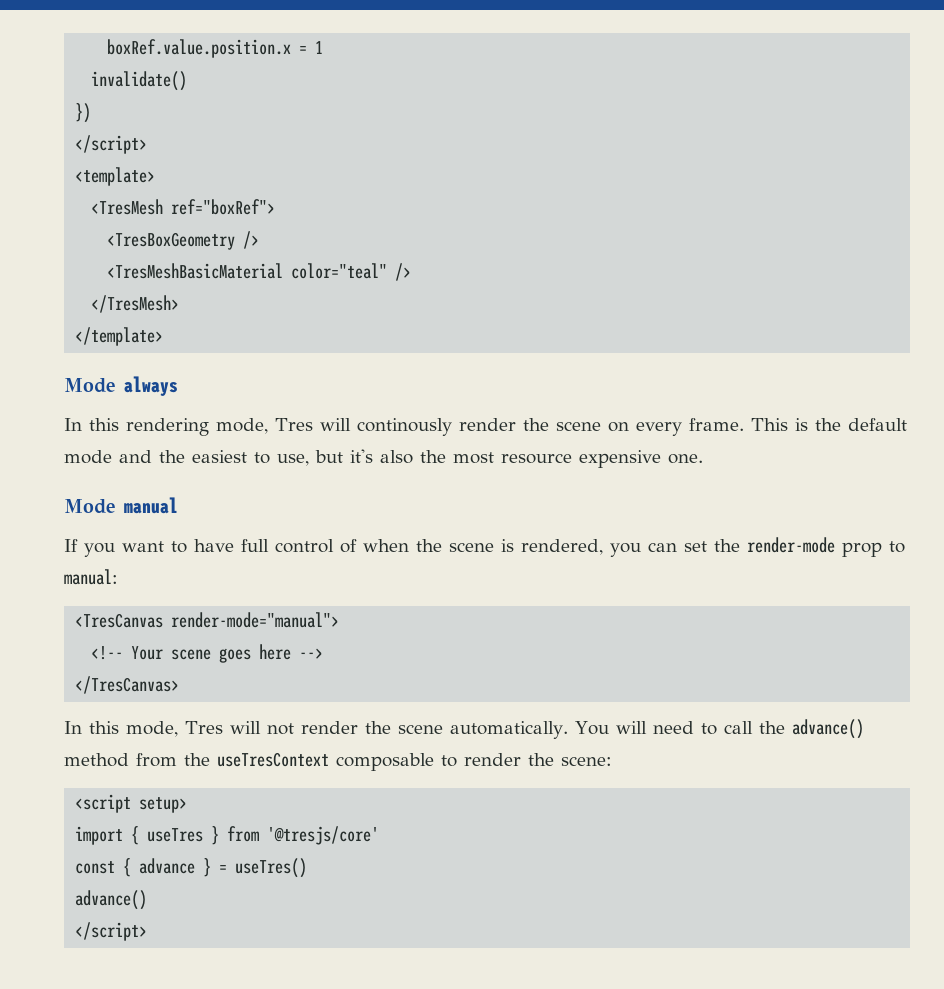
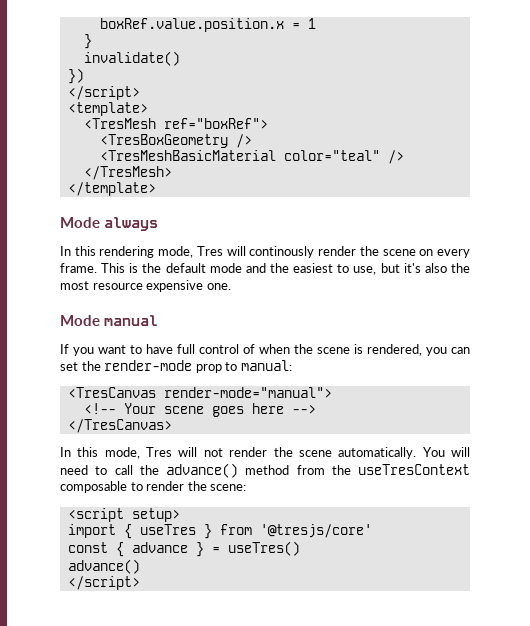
(324, 47) none -> [83,34,92,49] // }

